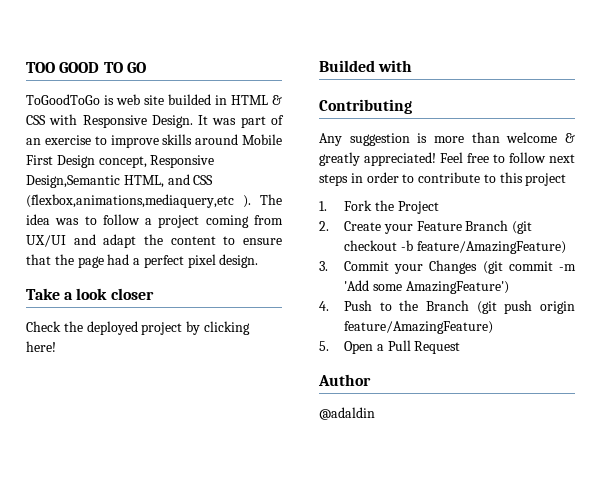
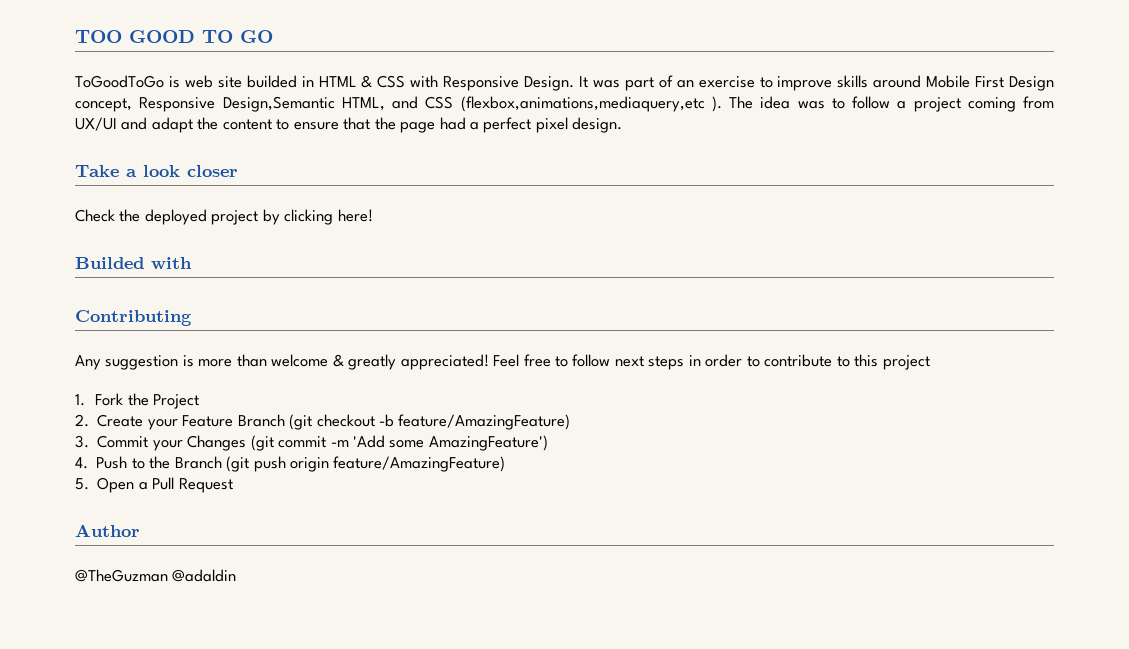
(371, 380) none -> [75,569,168,582] @TheGuzman

